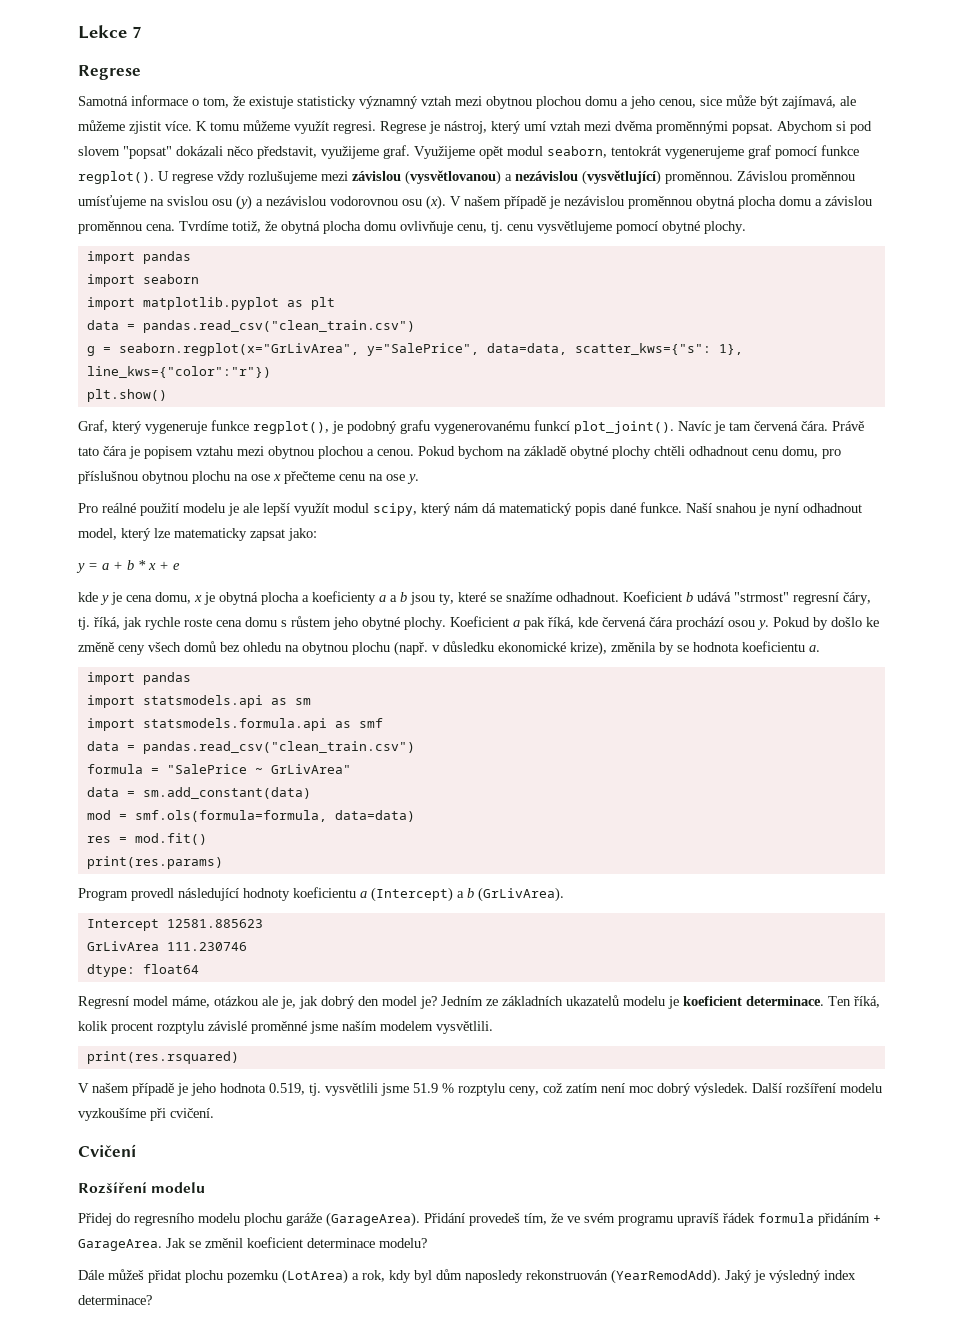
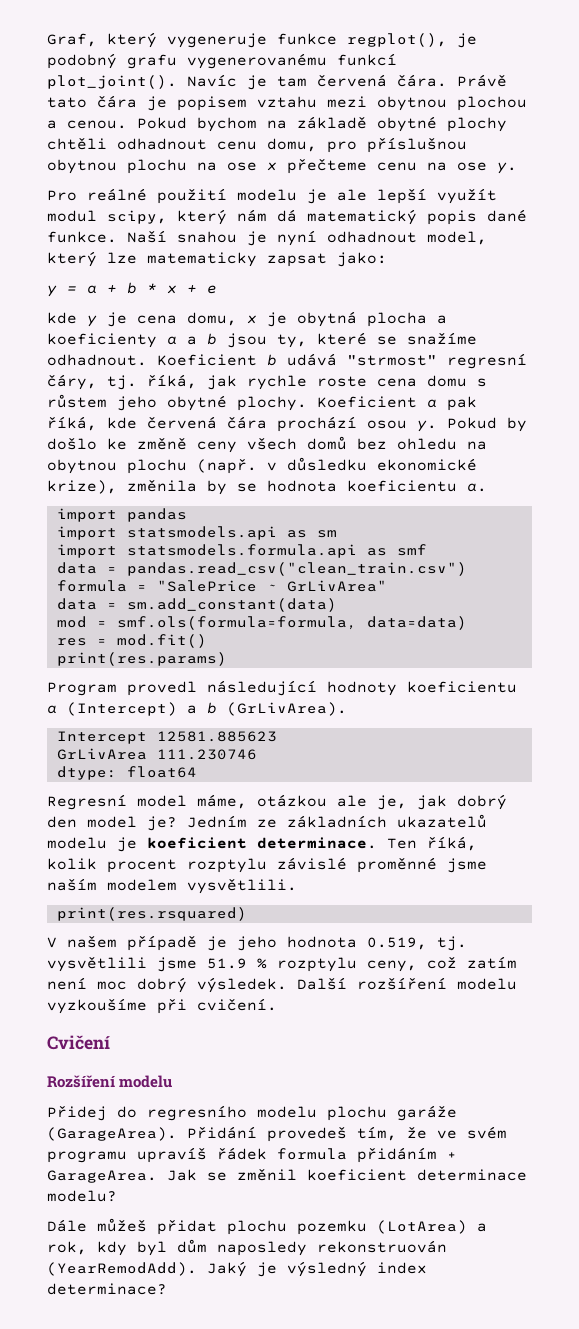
[78,25,142,39] [78,65,141,80] [78,95,856,109] [78,120,872,134] [78,145,859,159] [78,170,855,185] [78,195,872,210] [78,221,746,234] [86,251,191,264] [86,274,199,287] [86,297,335,310] [86,320,415,333] [86,343,743,356] [86,366,271,378] [86,389,167,402] Lekce 7 // Regrese // Samotná informace o tom, že existuje statisticky významný vztah mezi obytnou plochou domu a jeho cenou, sice může být zajímavá, ale můžeme zjistit více. K tomu můžeme využít regresi. Regrese je nástroj, který umí vztah mezi dvěma proměnnými popsat. Abychom si pod slovem "popsat" dokázali něco představit, využijeme graf. Využijeme opět modul seaborn, tentokrát vygenerujeme graf pomocí funkce regplot(). U regrese vždy rozlušujeme mezi závislou (vysvětlovanou) a nezávislou (vysvětlující) proměnnou. Závislou proměnnou umísťujeme na svislou osu (y) a nezávislou vodorovnou osu (x). V našem případě je nezávislou proměnnou obytná plocha domu a závislou proměnnou cena. Tvrdíme totiž, že obytná plocha domu ovlivňuje cenu, tj. cenu vysvětlujeme pomocí obytné plochy. // import pandas // import seaborn // import matplotlib.pyplot as plt // data = pandas.read_csv("clean_train.csv") // g = seaborn.regplot(x="GrLivArea", y="SalePrice", data=data, scatter_kws={"s": 1}, line_kws={"color":"r"}) // plt.show() // -> (47, 40) none

